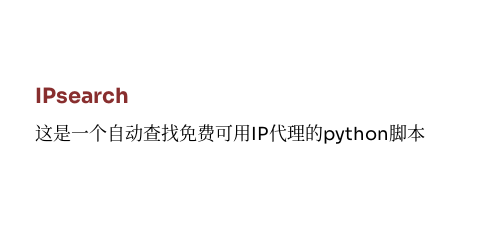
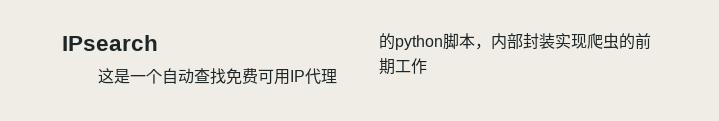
(425, 133) none -> [475,33,651,50] [379,58,427,75] ，内部封装实现爬虫的前期工作

